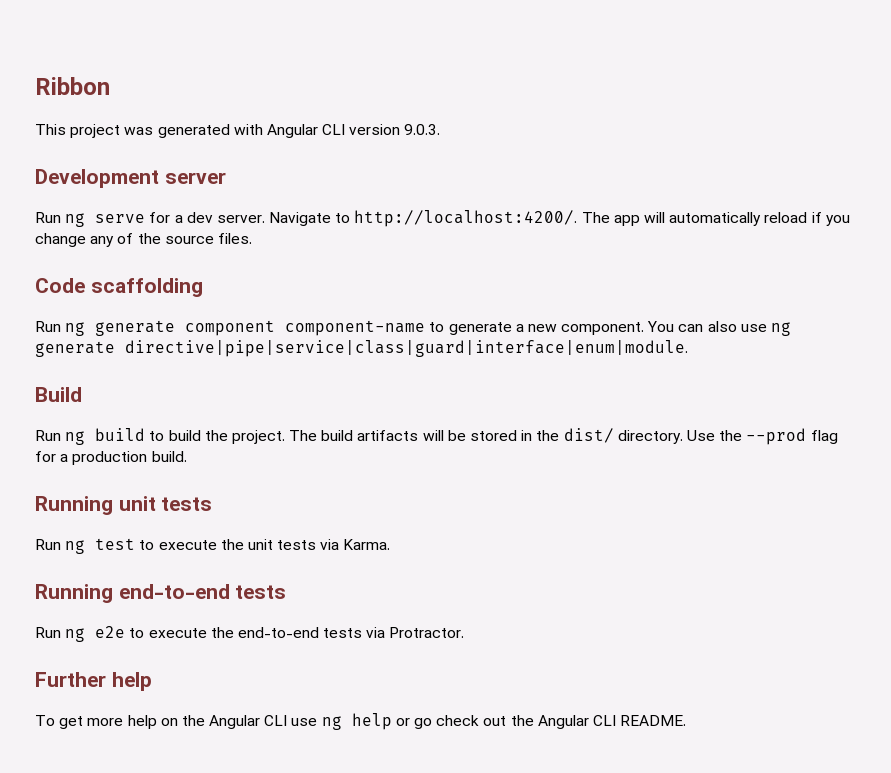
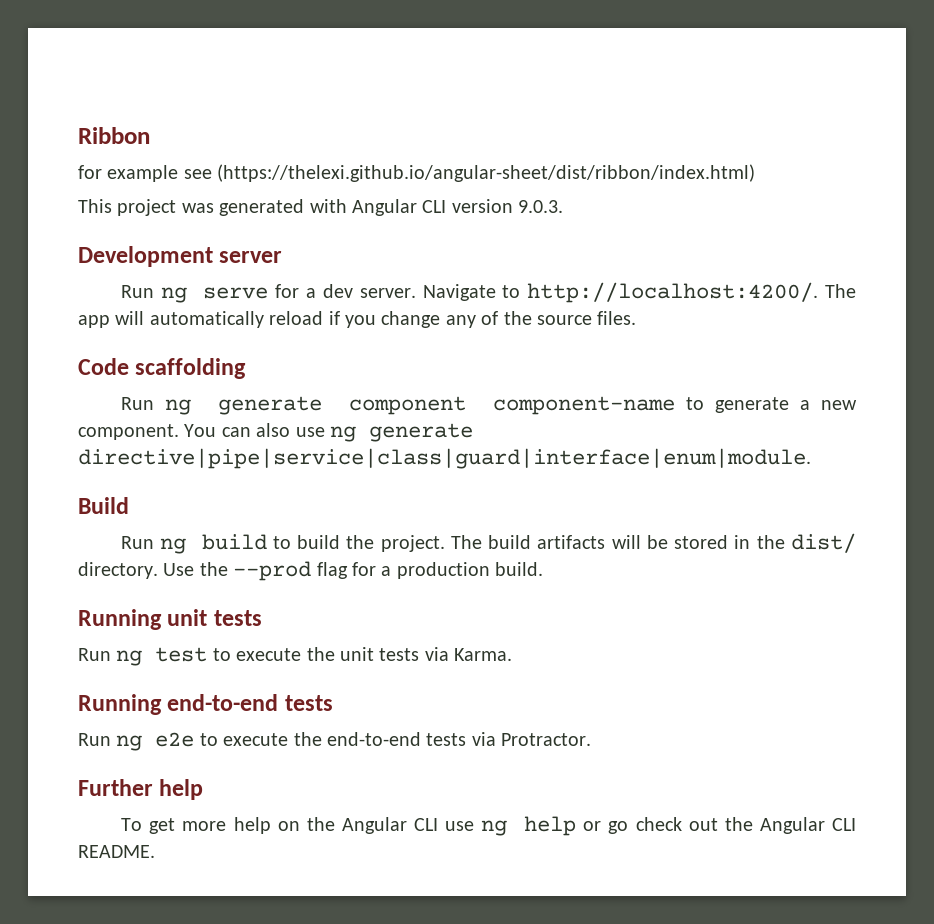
(110, 86) none -> [78,164,756,182] // for example see (https://thelexi.github.io/angular-sheet/dist/ribbon/index.html)

